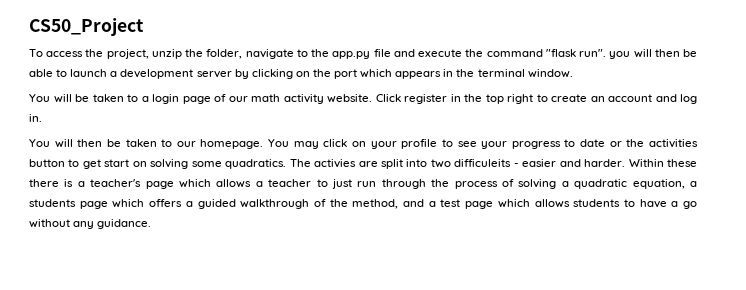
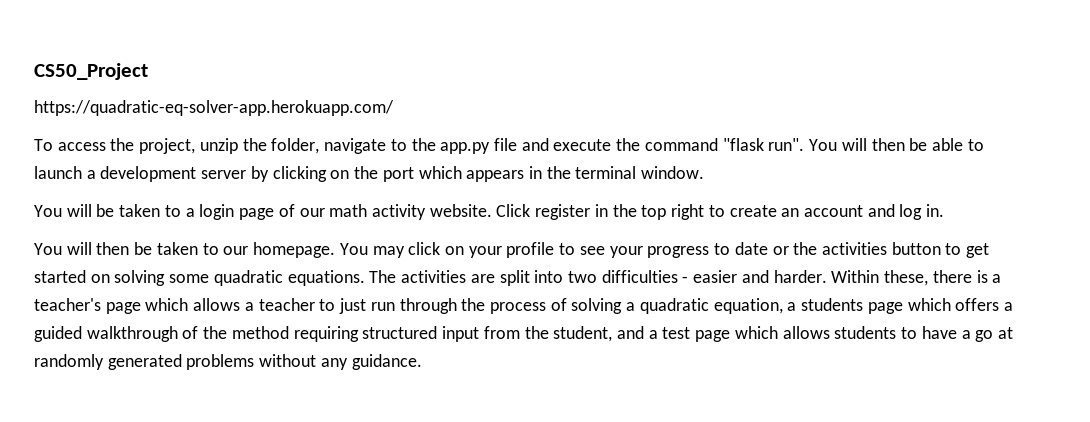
(144, 27) none -> [34,100,394,116] // https://quadratic-eq-solver-app.herokuapp.com/
[609,51,631,59] you -> [809,139,838,151] You
[104,159,130,167] start -> [34,270,86,283] started
[225,159,357,169] quadratics. The activies -> [213,270,467,286] quadratic equations. The activities
[454,159,512,167] difficuleits -> [601,270,678,283] difficulties
[667,159,697,167] these -> [884,270,929,286] these,
[352,199,399,209] method, -> [231,326,613,342] method requiring structured input from the student,
(698, 205) none -> [997,327,1013,339] [34,354,255,370] at randomly generated problems

